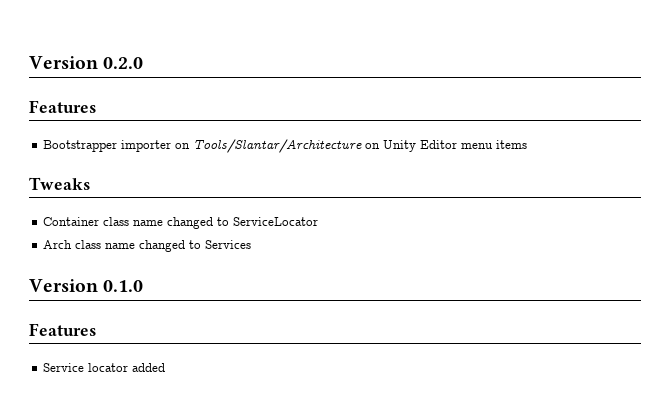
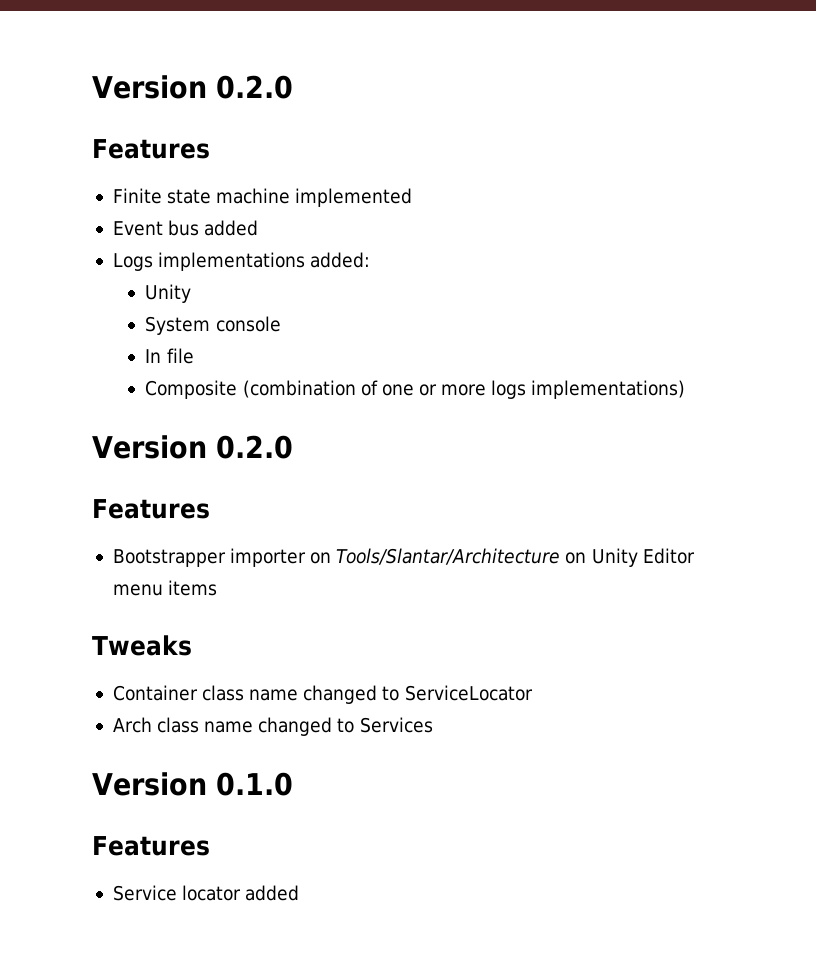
[29,56,144,69] [29,100,96,113] Version 0.2.0 // Features -> [92,75,293,99] [92,139,210,159] [112,188,413,207] [112,220,259,236] [112,252,371,271] [145,284,192,303] [145,316,281,335] [145,348,194,364] [145,380,686,399] [92,435,293,459] [92,499,210,519] Version 0.2.0 // Features // Finite state machine implemented // Event bus added // Logs implementations added: // Unity // System console // In file // Composite (combination of one or more logs implementations) // Version 0.2.0 // Features

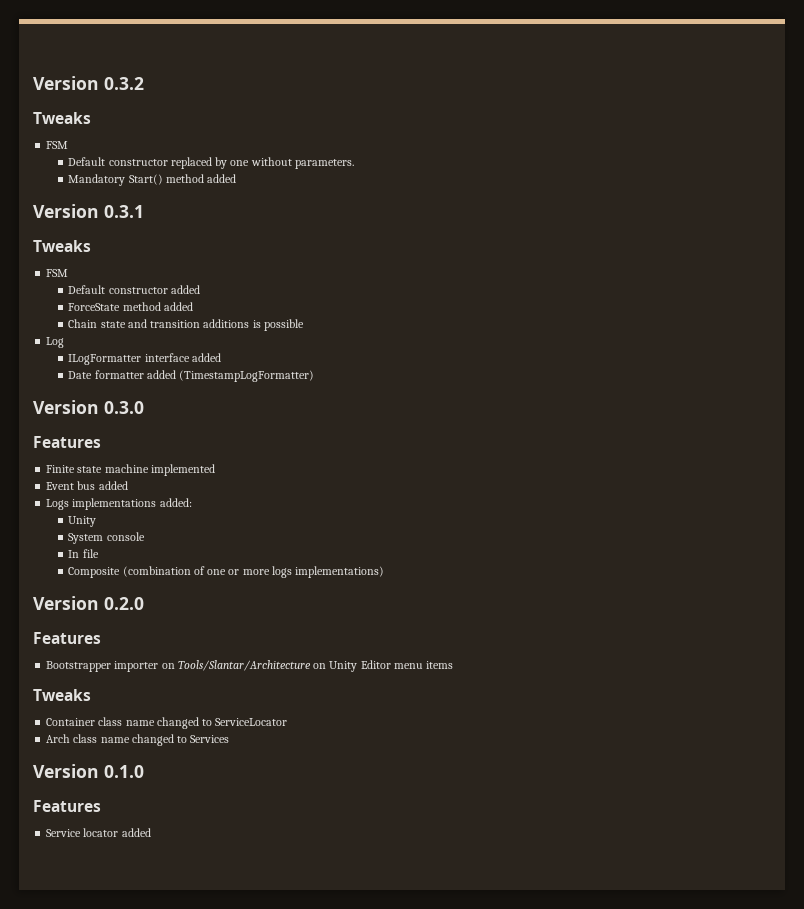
[92,75,293,99] Version 0.2.0 -> [33,76,144,90] [33,112,91,124] [46,141,69,149] [68,157,354,169] [68,174,237,186] [33,204,144,218] [33,240,91,252] [46,269,69,277] [68,285,200,294] [68,302,193,311] [68,319,304,331] [46,337,65,348] [68,353,221,365] [68,370,315,382] [33,400,144,414] Version 0.3.2 // Tweaks // FSM // Default constructor replaced by one without parameters. // Mandatory Start() method added // Version 0.3.1 // Tweaks // FSM // Default constructor added // ForceState method added // Chain state and transition additions is possible // Log // ILogFormatter interface added // Date formatter added (TimestampLogFormatter) // Version 0.3.0

